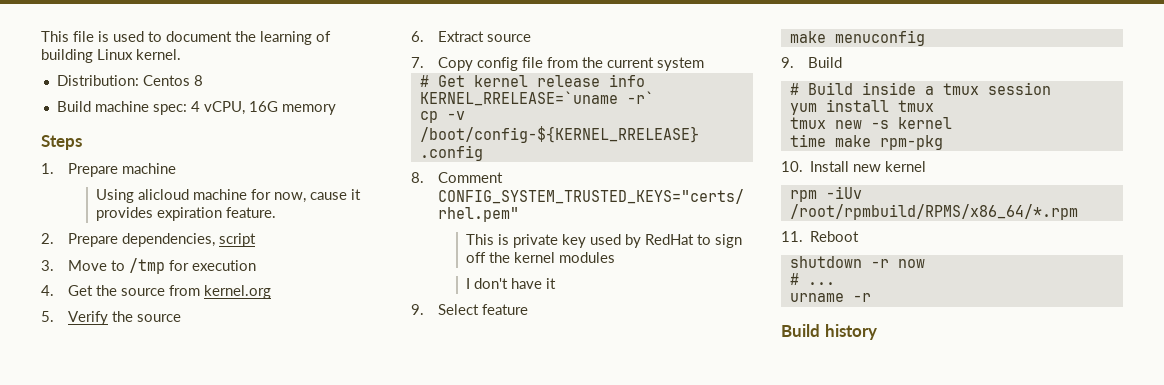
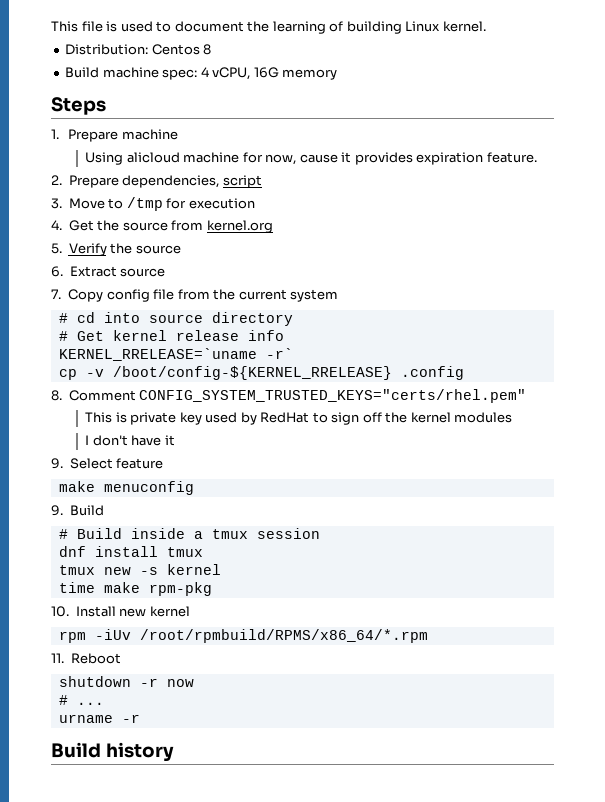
(705, 64) none -> [58,312,293,326] // # cd into source directory
[789,103,817,115] yum -> [58,546,86,557] dnf

